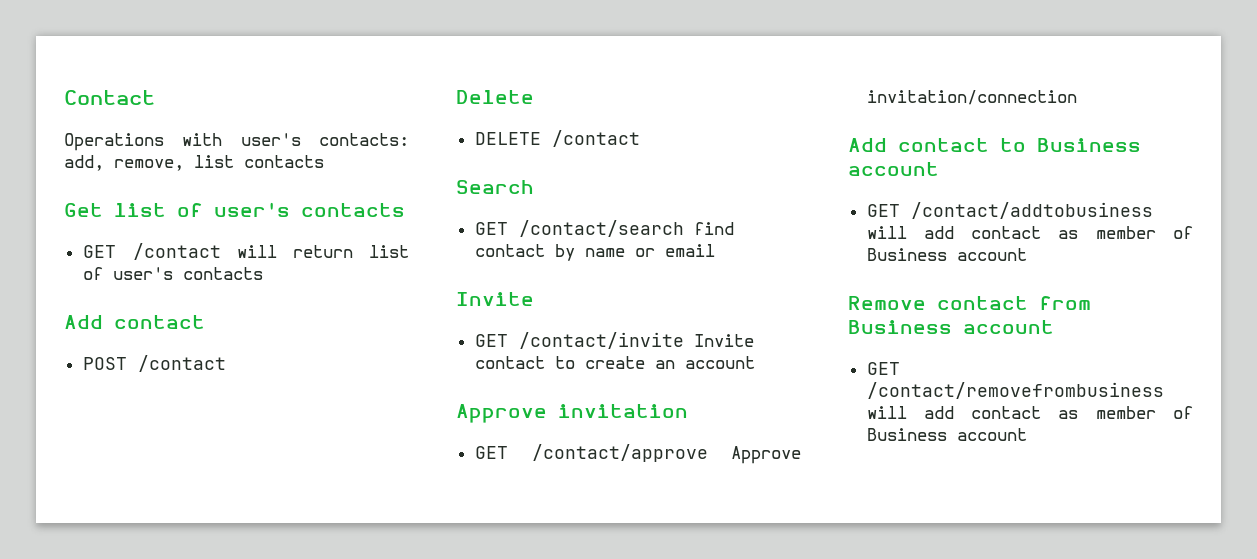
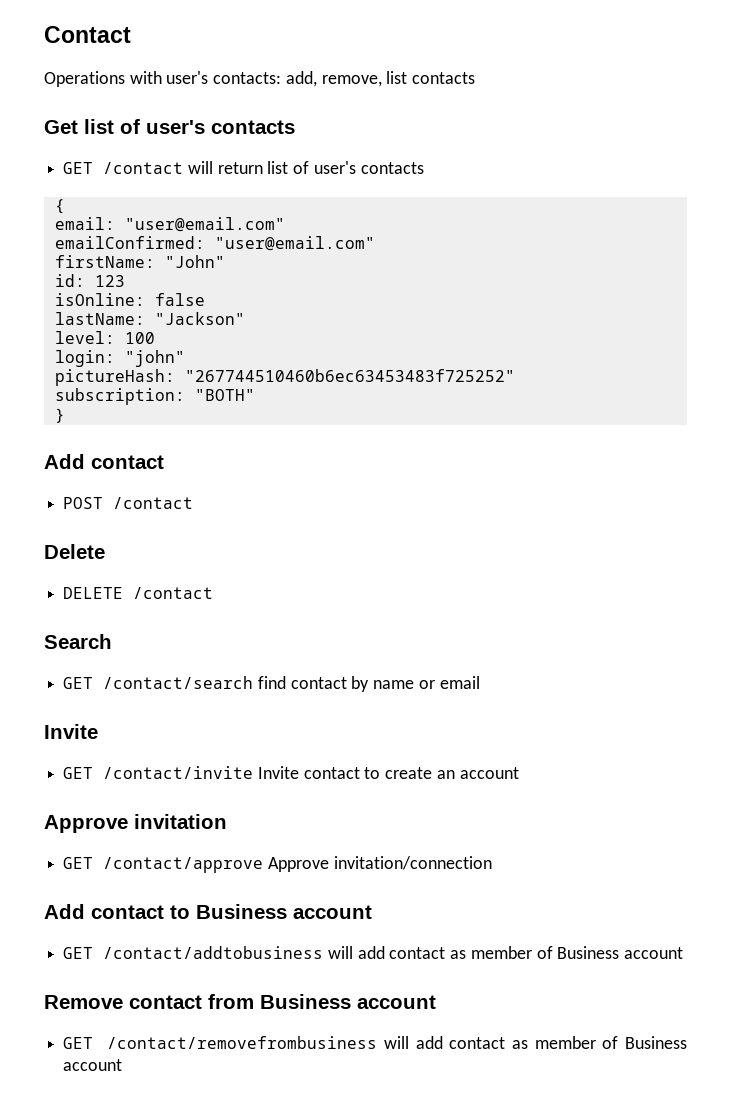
(263, 273) none -> [54,199,65,214] [54,217,285,232] [54,236,375,251] [54,255,225,268] [54,274,125,287] [54,293,205,306] [54,312,245,325] [54,331,155,344] [54,350,185,367] [54,369,515,386] [54,388,255,405] [54,408,65,423] // { // email: "user@email.com" // emailConfirmed: "user@email.com" // firstName: "John" // id: 123 // isOnline: false // lastName: "Jackson" // level: 100 // login: "john" // pictureHash: "267744510460b6ec63453483f725252" // subscription: "BOTH" // }

